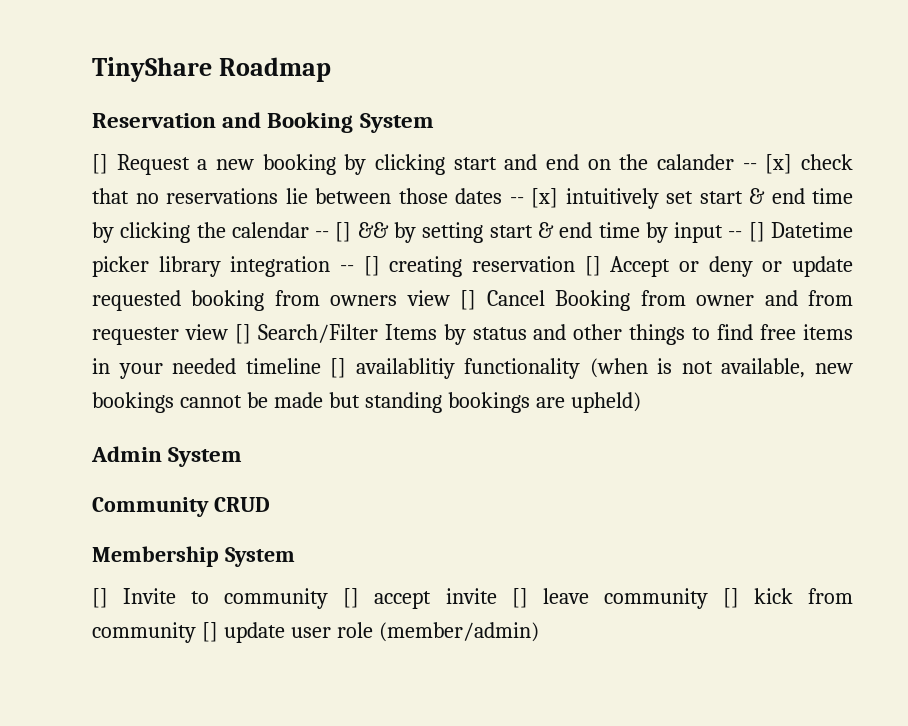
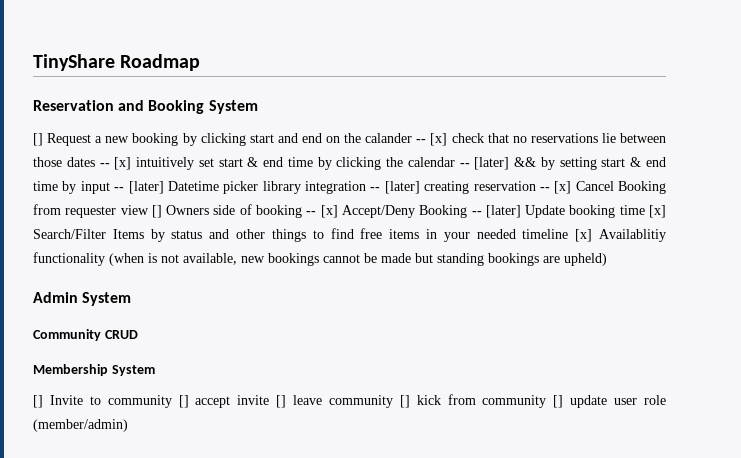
[335,222,352,242] [] -> [474,157,510,170] [later]
[748,222,765,242] [] -> [128,181,164,194] [later]
[363,256,380,276] [] -> [384,181,420,194] [later]
[584,256,853,277] [92,290,853,311] [92,324,251,345] [] Accept or deny or update requested booking from owners view [] Cancel Booking from owner and from requester view [] -> [539,181,666,194] [33,204,666,218] -- [x] Cancel Booking from requester view [] Owners side of booking -- [x] Accept/Deny Booking -- [later] Update booking time [x]
[330,358,455,379] [] availablitiy -> [575,229,666,242] [x] Availablitiy

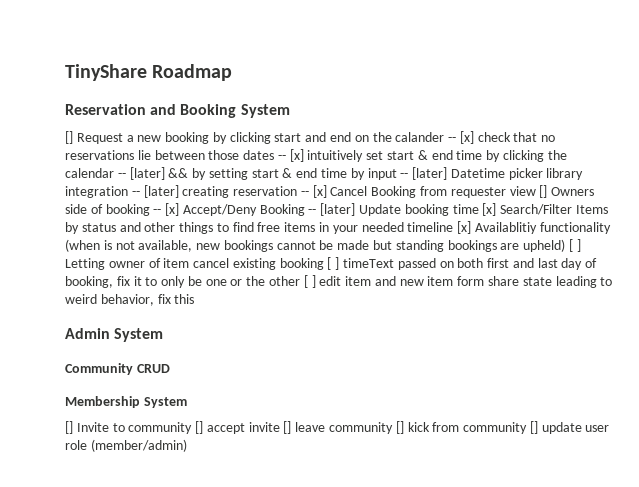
(607, 259) none -> [568,239,581,252] [65,257,598,270] [65,275,613,288] [65,294,195,306] [ ] Letting owner of item cancel existing booking [ ] timeText passed on both first and last day of booking, fix it to only be one or the other [ ] edit item and new item form share state leading to weird behavior, fix this

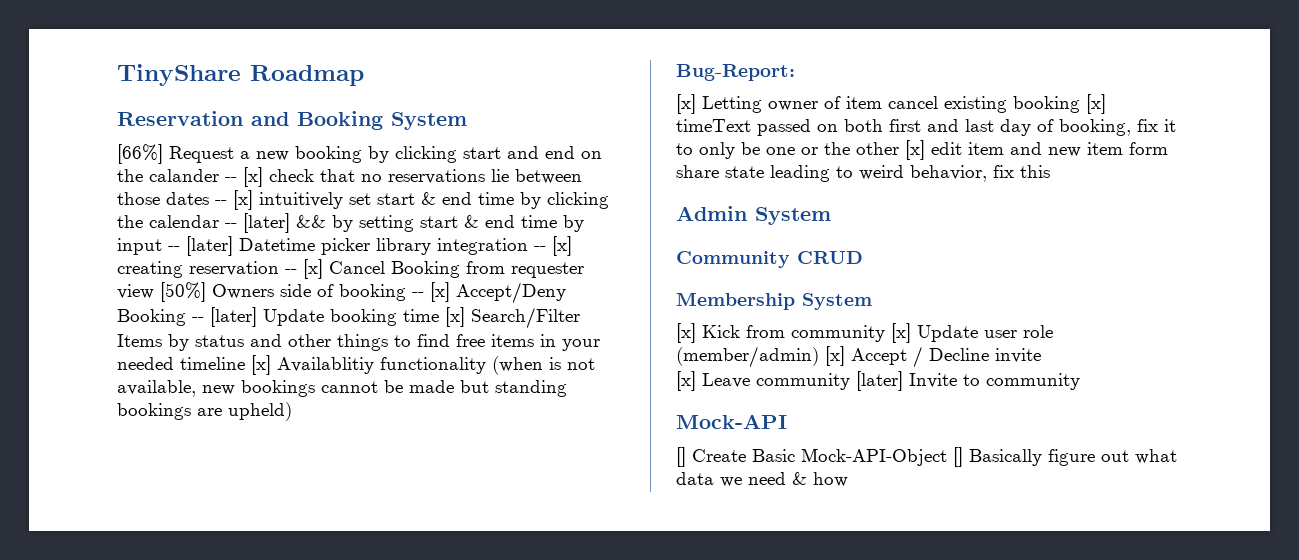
[65,131,73,144] [] -> [117,144,163,164] [66%]
[143,185,179,198] [later] -> [552,236,572,256] [x]
[539,185,548,198] [] -> [160,282,206,302] [50%]
[568,239,581,252] [ ] -> [676,64,795,81] [676,94,696,114] // Bug-Report: // [x]
[327,257,340,270] [ ] -> [1086,94,1106,114] [x]
[303,275,316,288] [ ] -> [905,140,925,160] [x]
[65,421,610,434] [65,439,187,452] [] Invite to community [] accept invite [] leave community [] kick from community [] update user role (member/admin) -> [676,323,1053,343] [676,346,1041,368] [676,371,1080,391] [676,414,787,429] [676,447,1177,467] [676,472,848,487] [x] Kick from community [x] Update user role (member/admin) [x] Accept / Decline invite // [x] Leave community [later] Invite to community // Mock-API // [] Create Basic Mock-API-Object [] Basically figure out what data we need & how

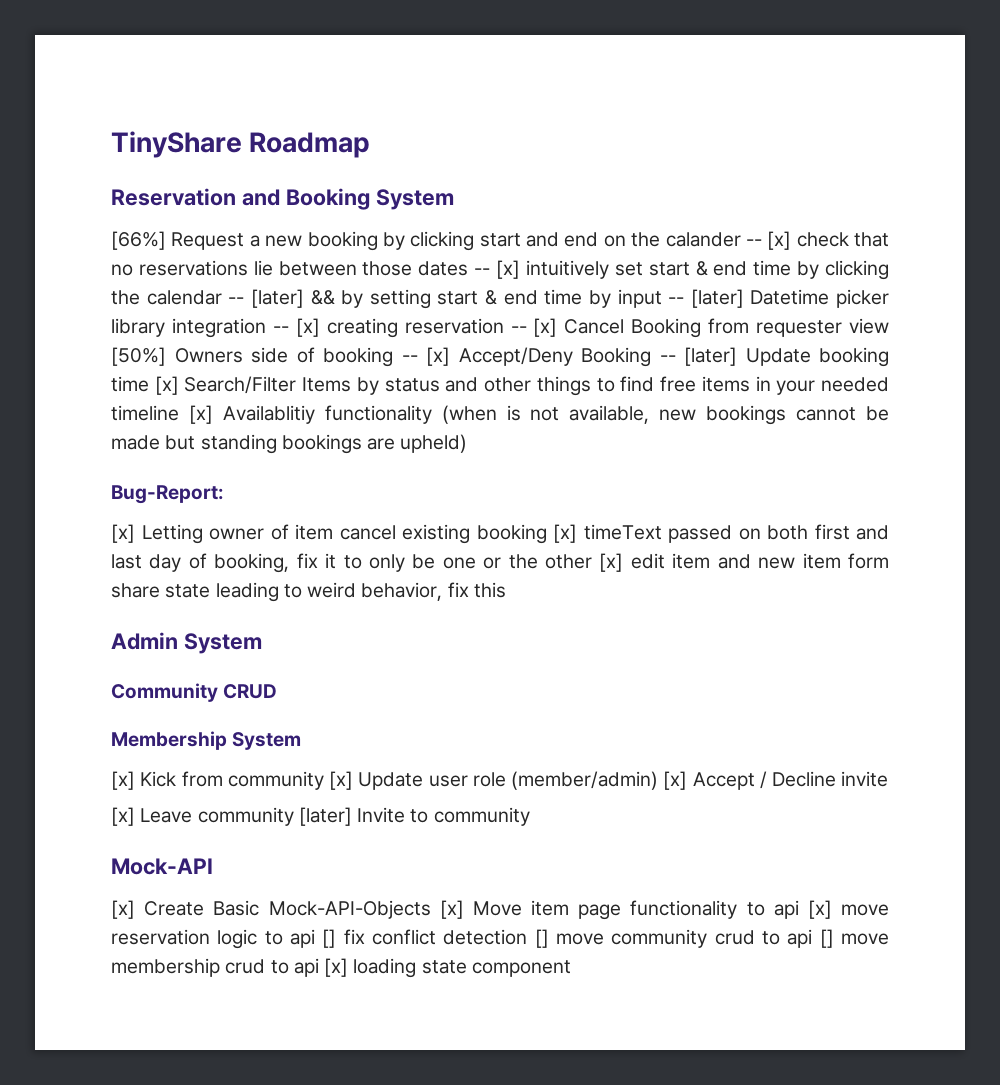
[676,447,686,467] [] -> [111,900,135,919] [x]
[801,447,1177,467] [676,472,848,487] Mock-API-Object [] Basically figure out what data we need & how -> [268,900,889,920] [111,929,890,949] [111,958,571,978] Mock-API-Objects [x] Move item page functionality to api [x] move reservation logic to api [] fix conflict detection [] move community crud to api [] move membership crud to api [x] loading state component

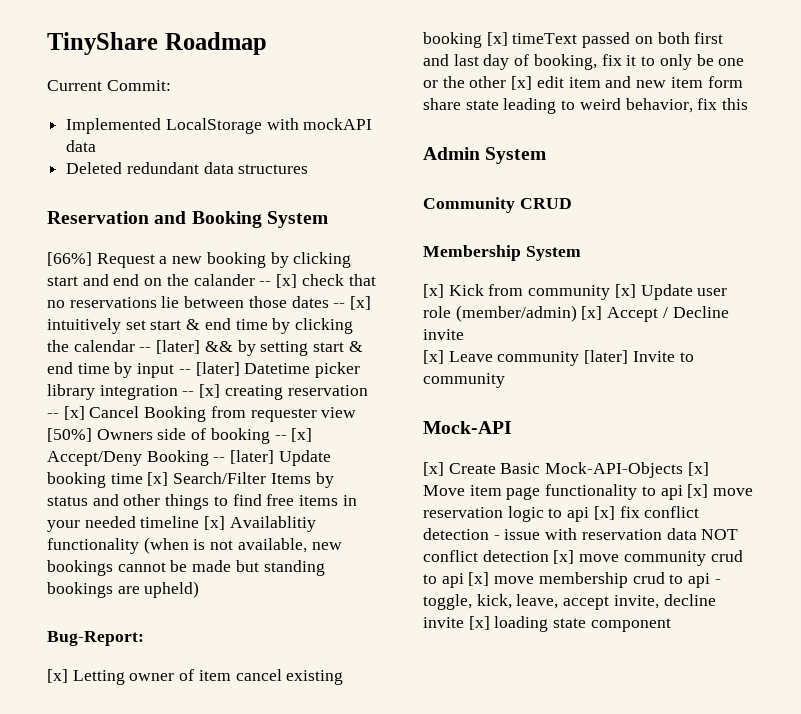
(371, 145) none -> [47,80,171,91] [66,118,373,134] [66,140,97,152] [66,162,309,174] // Current Commit: // Implemented LocalStorage with mockAPI data // Deleted redundant data structures
[322,929,337,948] [] -> [593,506,615,520] [x]
[534,929,549,948] [] -> [493,528,739,540] [423,550,575,564] - issue with reservation data NOT conflict detection [x]
[819,929,834,948] [] -> [468,572,490,586] [x]
(319, 967) none -> [714,579,721,584] [423,594,716,610] [423,617,464,628] - toggle, kick, leave, accept invite, decline invite

